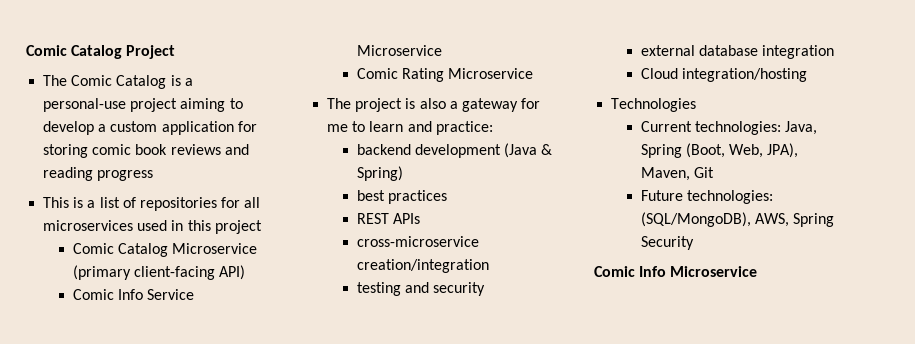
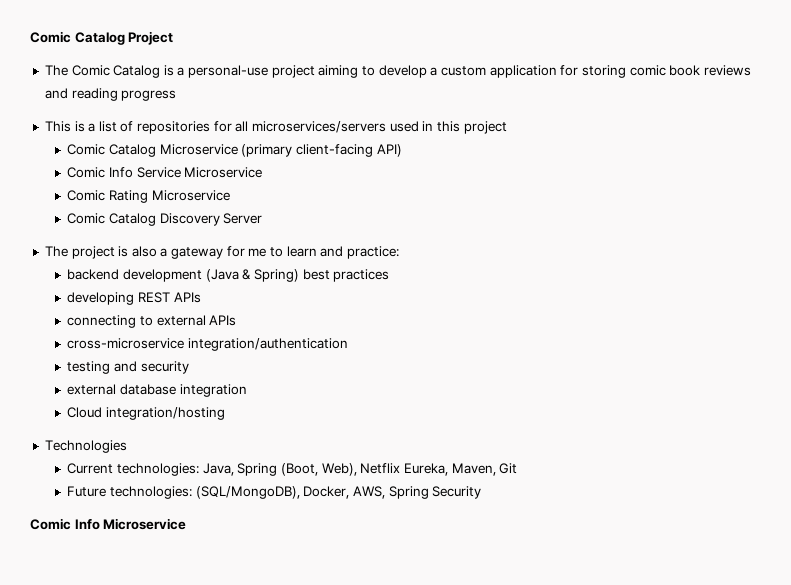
[43,220,134,231] microservices -> [252,121,387,133] microservices/servers
(534, 73) none -> [67,213,263,226] // Comic Catalog Discovery Server
(403, 173) // -> (300, 275) none
(448, 197) none -> [67,292,135,305] developing
(421, 218) none -> [67,315,237,328] // connecting to external APIs
[356,259,489,273] creation/integration -> [188,338,349,351] integration/authentication
[729,143,799,158] Web, JPA), -> [321,463,448,476] Web), Netflix Eureka,
(751, 219) none -> [303,486,350,499] Docker,

